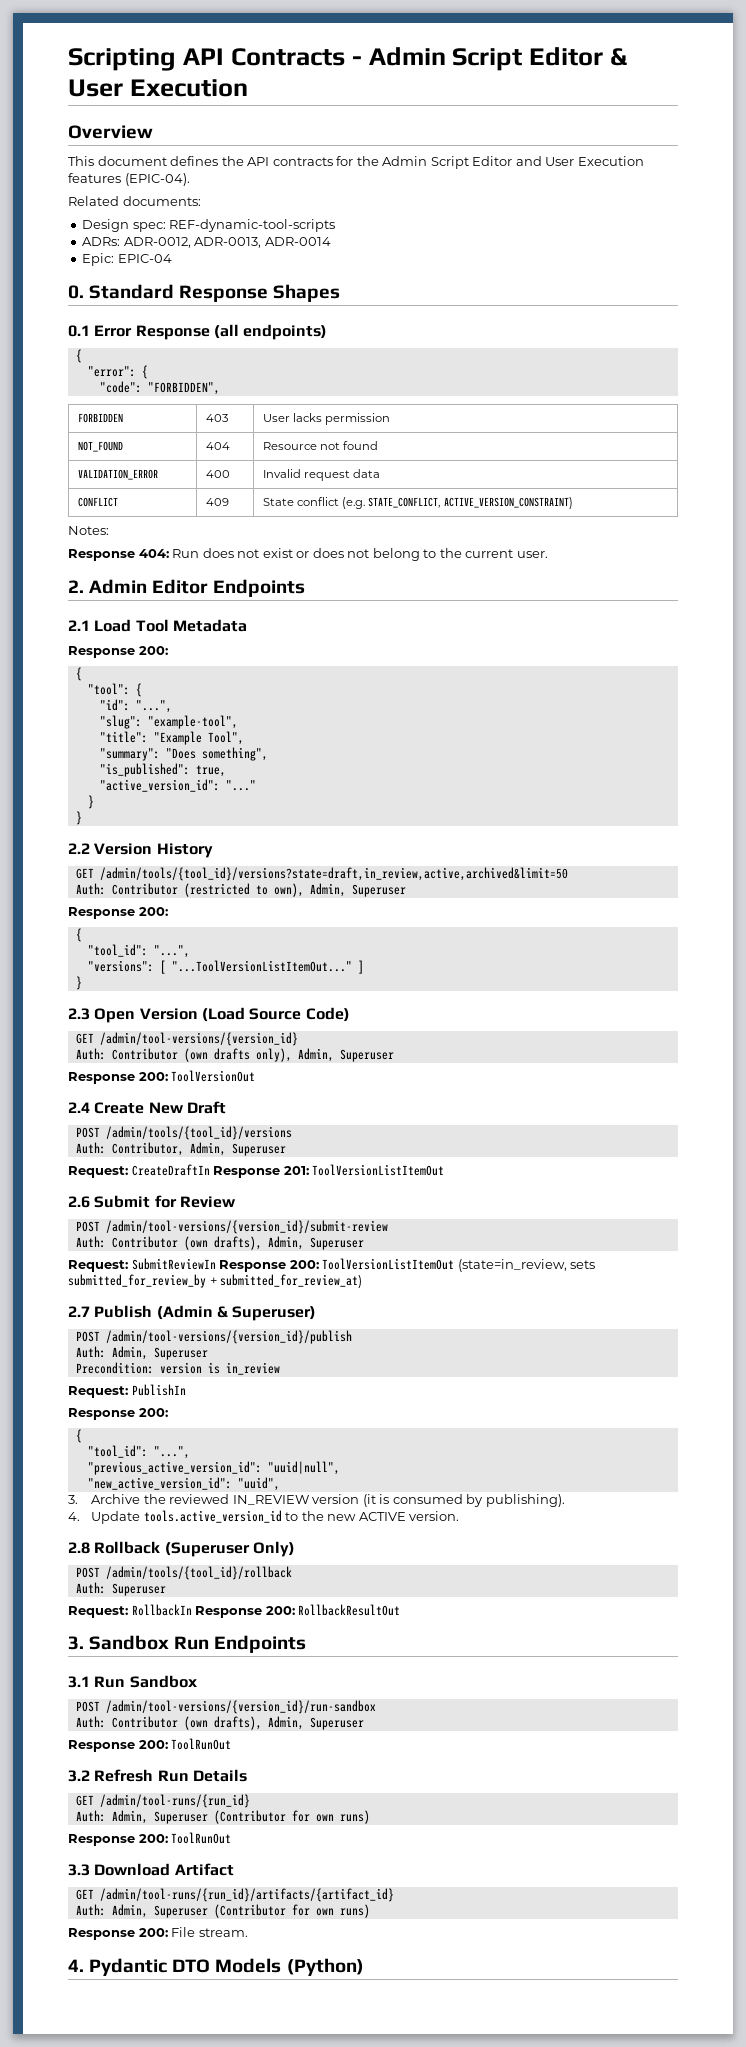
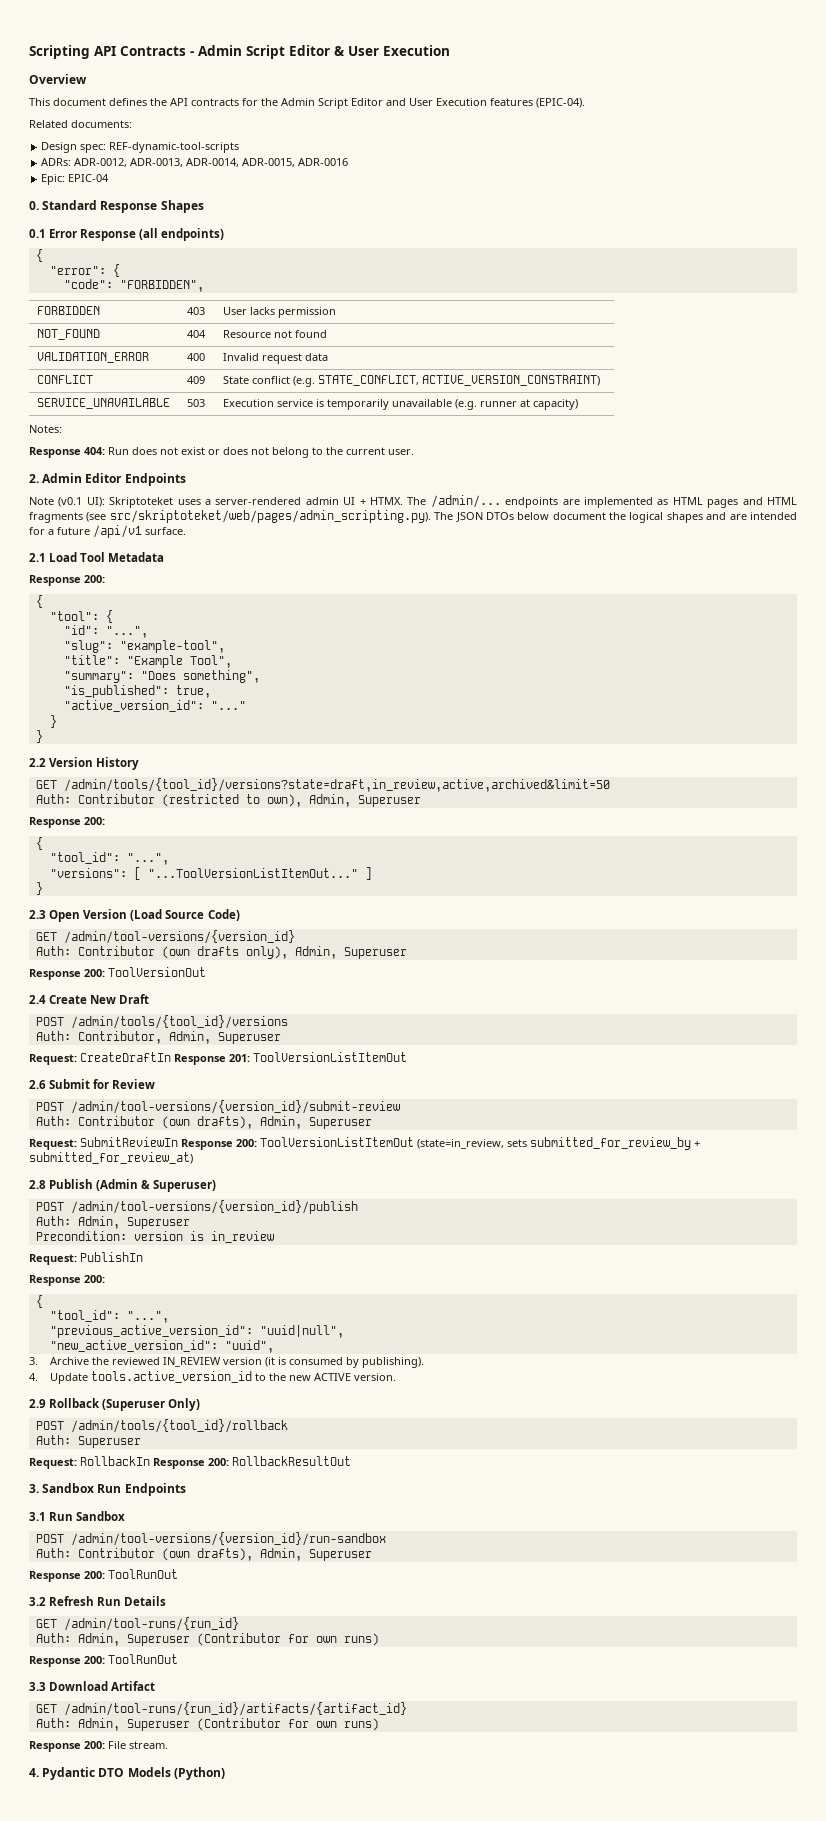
[264,237,331,246] ADR-0014 -> [186,158,349,167] ADR-0014, ADR-0015, ADR-0016
(573, 503) none -> [37,398,171,409] [187,399,206,407] [223,399,579,410] // SERVICE_UNAVAILABLE | 503 | Execution service is temporarily unavailable (e.g. runner at capacity)
(306, 588) none -> [29,495,797,508] [29,510,797,523] [29,525,186,538] // Note (v0.1 UI): Skriptoteket uses a server-rendered admin UI + HTMX. The /admin/... endpoints are implemented as HTML pages and HTML fragments (see src/skriptoteket/web/pages/admin_scripting.py). The JSON DTOs below document the logical shapes and are intended for a future /api/v1 surface.
[68,1306,90,1317] 2.7 -> [29,1180,46,1189] 2.8
[68,1542,90,1554] 2.8 -> [29,1399,46,1408] 2.9

